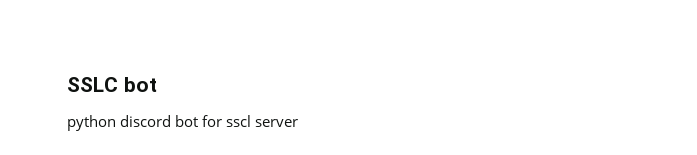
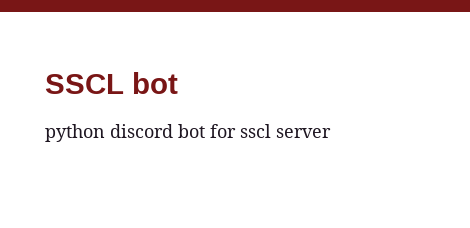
[67,77,118,92] SSLC -> [45,74,124,94] SSCL

